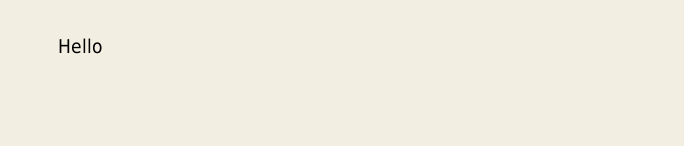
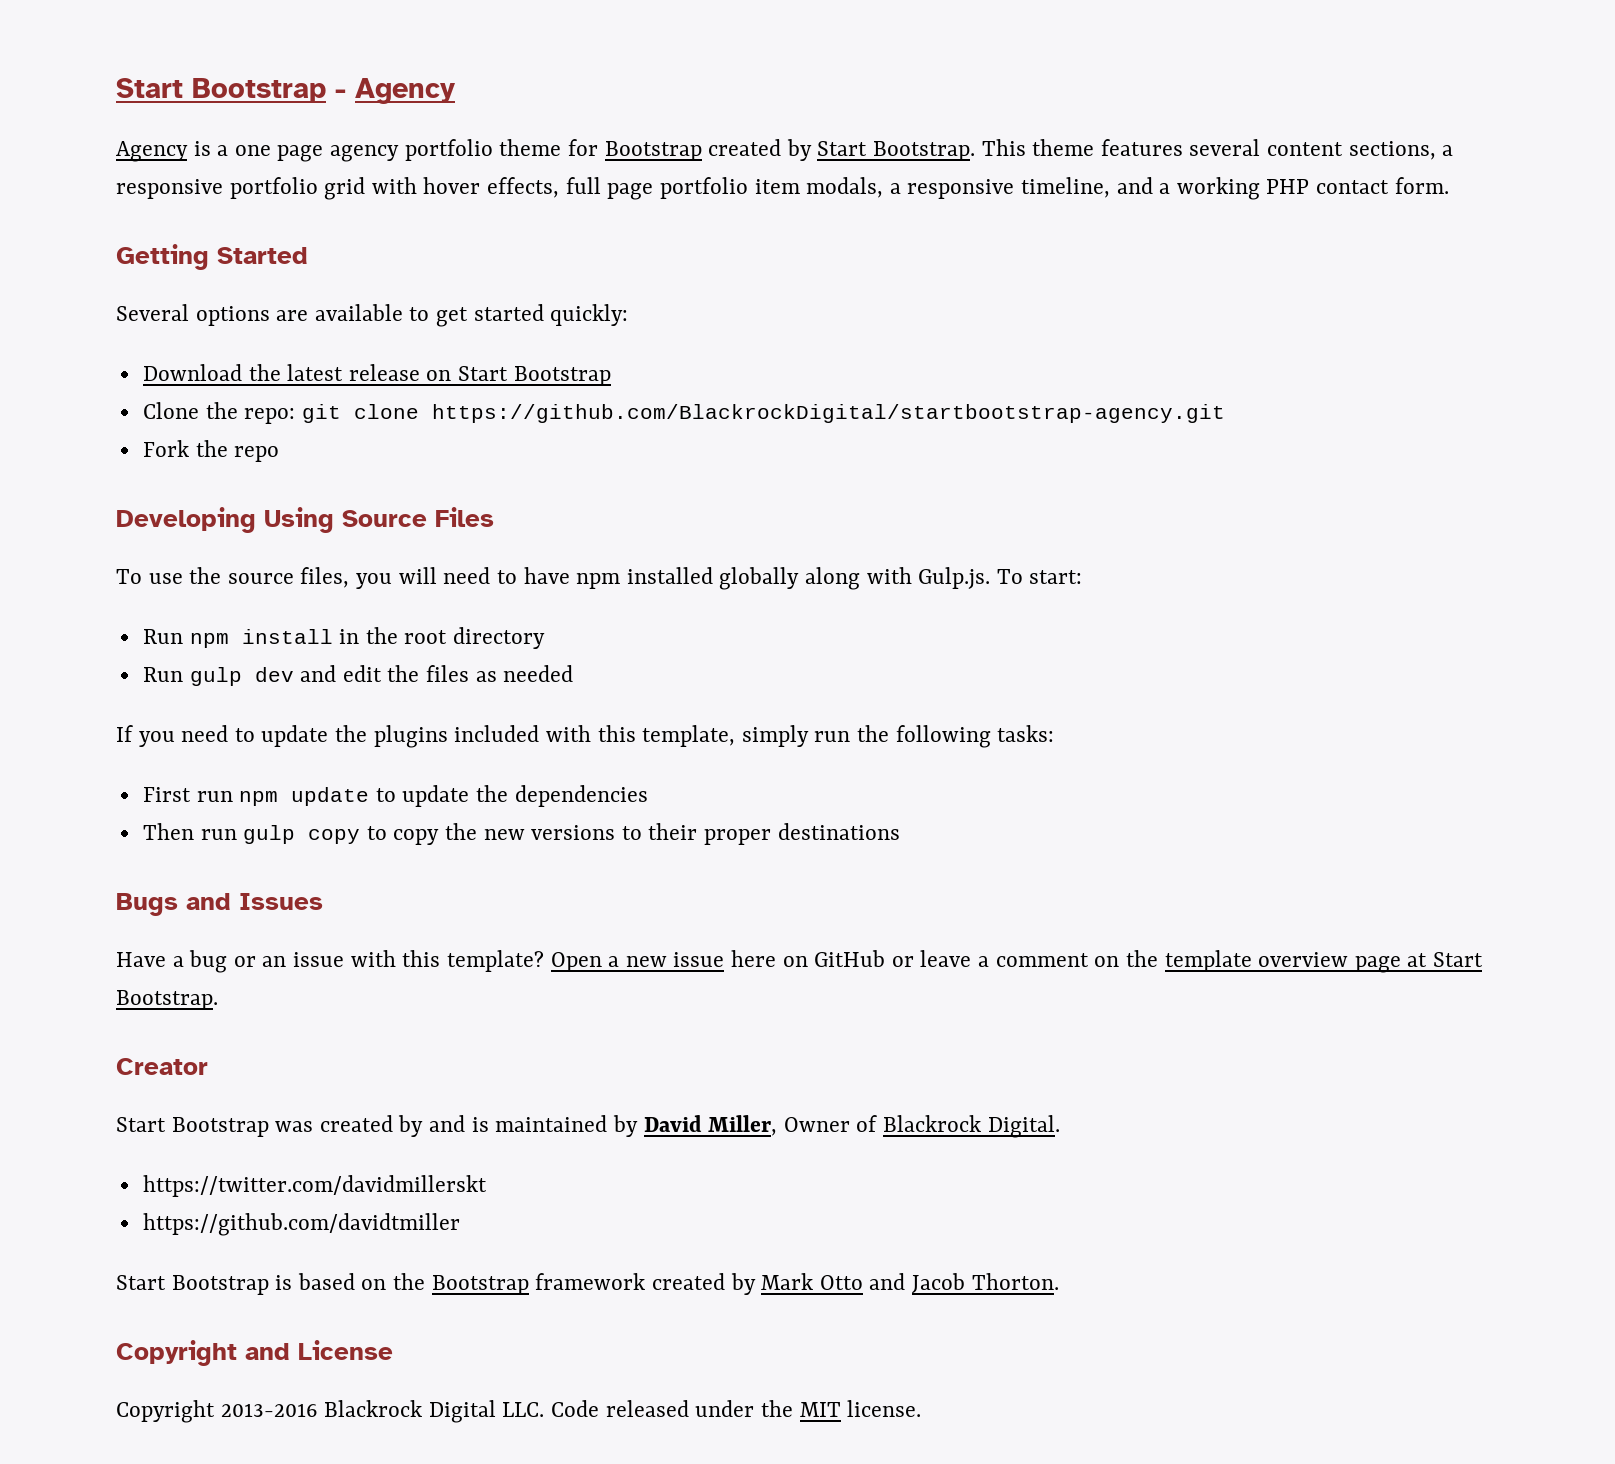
[58,38,102,54] Hello -> [116,78,456,104] [116,139,1454,162] [116,177,1449,200] [116,244,308,270] [116,304,629,327] [142,364,611,386] [142,402,1225,424] [142,440,280,462] [116,507,494,533] [116,567,1083,590] [142,627,546,649] [142,665,574,686] [116,725,1055,748] [142,785,648,807] [142,823,900,845] [116,893,323,916] [116,950,1483,973] [116,990,218,1010] [116,1058,208,1075] [116,1115,1060,1138] [142,1175,487,1197] [142,1213,460,1236] [116,1273,1059,1295] [116,1340,393,1366] [116,1400,922,1423] Start Bootstrap - Agency // Agency is a one page agency portfolio theme for Bootstrap created by Start Bootstrap. This theme features several content sections, a responsive portfolio grid with hover effects, full page portfolio item modals, a responsive timeline, and a working PHP contact form. // Getting Started // Several options are available to get started quickly: // Download the latest release on Start Bootstrap // Clone the repo: git clone https://github.com/BlackrockDigital/startbootstrap-agency.git // Fork the repo // Developing Using Source Files // To use the source files, you will need to have npm installed globally along with Gulp.js. To start: // Run npm install in the root directory // Run gulp dev and edit the files as needed // If you need to update the plugins included with this template, simply run the following tasks: // First run npm update to update the dependencies // Then run gulp copy to copy the new versions to their proper destinations // Bugs and Issues // Have a bug or an issue with this template? Open a new issue here on GitHub or leave a comment on the template overview page at Start Bootstrap. // Creator // Start Bootstrap was created by and is maintained by David Miller, Owner of Blackrock Digital. // https://twitter.com/davidmillerskt // https://github.com/davidtmiller // Start Bootstrap is based on the Bootstrap framework created by Mark Otto and Jacob Thorton. // Copyright and License // Copyright 2013-2016 Blackrock Digital LLC. Code released under the MIT license.

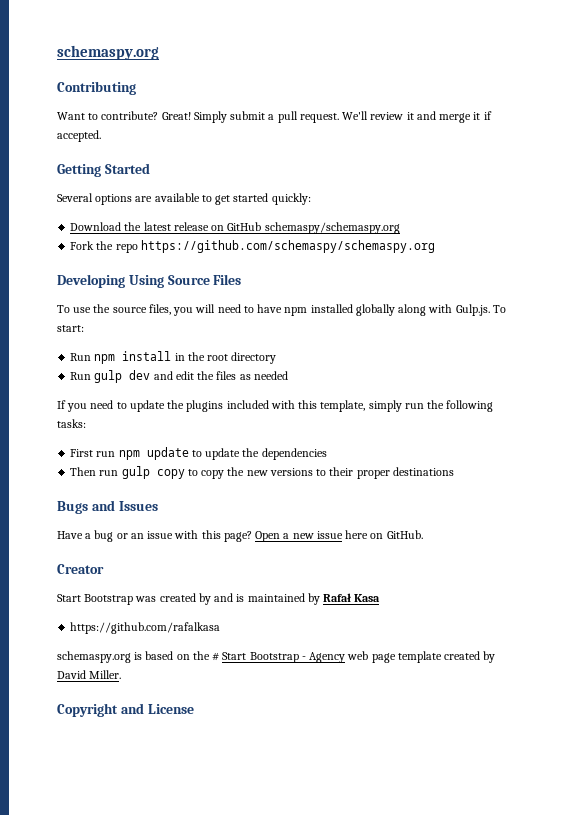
[116,78,456,104] [116,139,1454,162] [116,177,1449,200] Start Bootstrap - Agency // Agency is a one page agency portfolio theme for Bootstrap created by Start Bootstrap. This theme features several content sections, a responsive portfolio grid with hover effects, full page portfolio item modals, a responsive timeline, and a working PHP contact form. -> [57,45,159,60] [57,81,136,95] [57,111,492,123] [57,130,101,142] schemaspy.org // Contributing // Want to contribute? Great! Simply submit a pull request. We'll review it and merge it if accepted.
[458,366,611,386] [142,402,1225,424] Start Bootstrap // Clone the repo: git clone https://github.com/BlackrockDigital/startbootstrap-agency.git -> [227,222,400,234] GitHub schemaspy/schemaspy.org
(280, 454) none -> [140,240,435,253] https://github.com/schemaspy/schemaspy.org
[446,950,544,972] template? -> [223,531,252,542] page?
[814,950,1483,973] [116,990,218,1010] GitHub or leave a comment on the template overview page at Start Bootstrap. -> [386,530,423,539] GitHub.
[643,1115,1060,1138] [142,1175,487,1197] [142,1213,460,1236] [116,1273,1059,1295] [116,1340,393,1366] [116,1400,922,1423] David Miller, Owner of Blackrock Digital. // https://twitter.com/davidmillerskt // https://github.com/davidtmiller // Start Bootstrap is based on the Bootstrap framework created by Mark Otto and Jacob Thorton. // Copyright and License // Copyright 2013-2016 Blackrock Digital LLC. Code released under the MIT license. -> [323,593,381,602] [70,622,221,634] [57,651,496,663] [57,670,122,679] [57,703,194,717] Rafał Kasa // https://github.com/rafalkasa // schemaspy.org is based on the # Start Bootstrap - Agency web page template created by David Miller. // Copyright and License

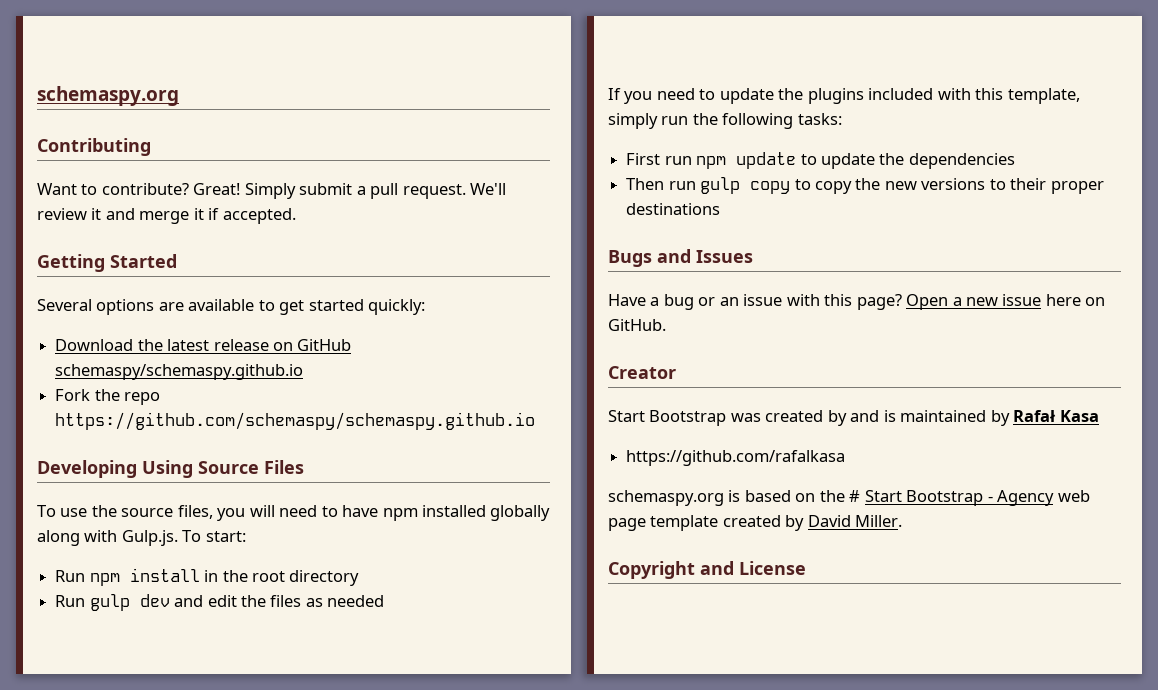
[264,222,400,234] schemaspy/schemaspy.org -> [55,364,304,380] schemaspy/schemaspy.github.io
[140,240,435,253] https://github.com/schemaspy/schemaspy.org -> [55,412,536,430] https://github.com/schemaspy/schemaspy.github.io

